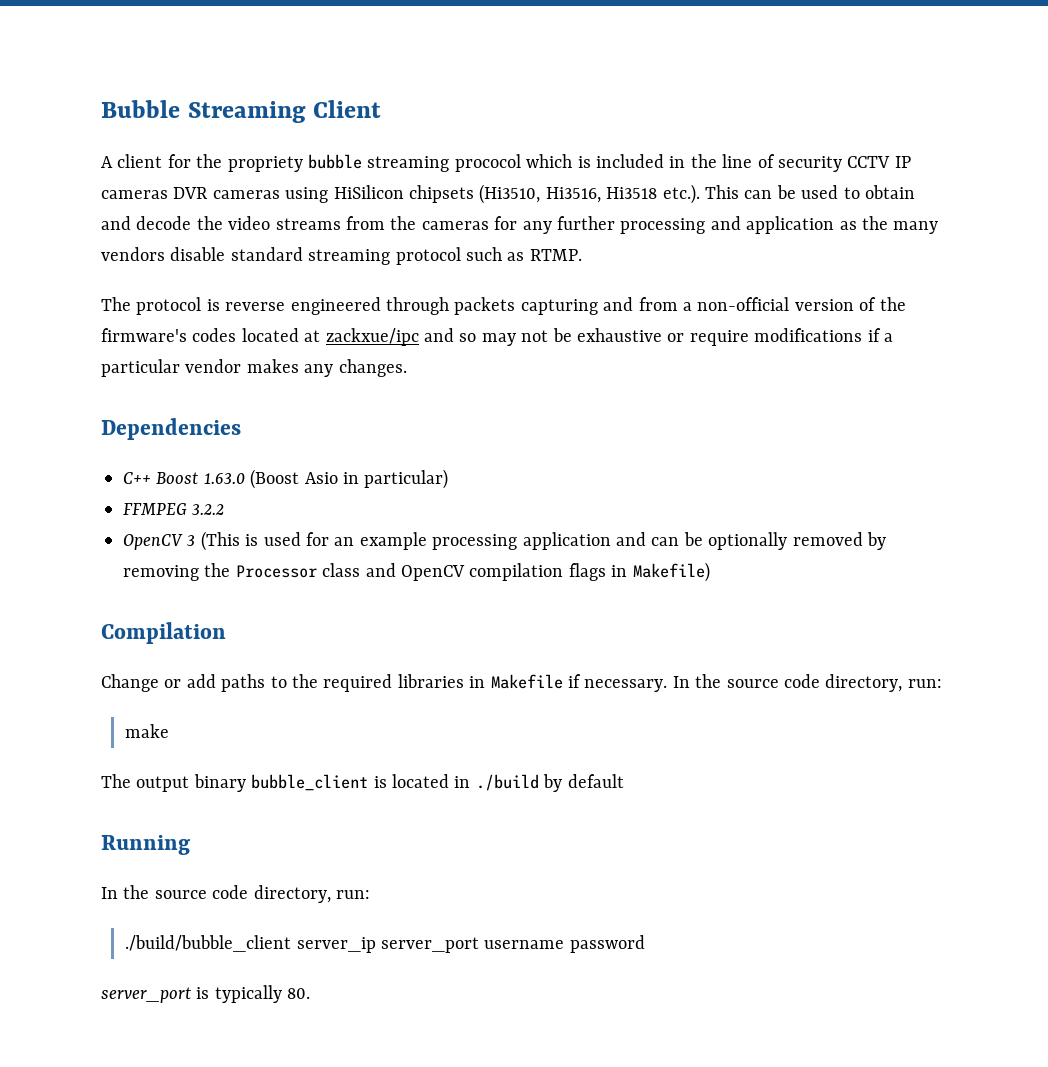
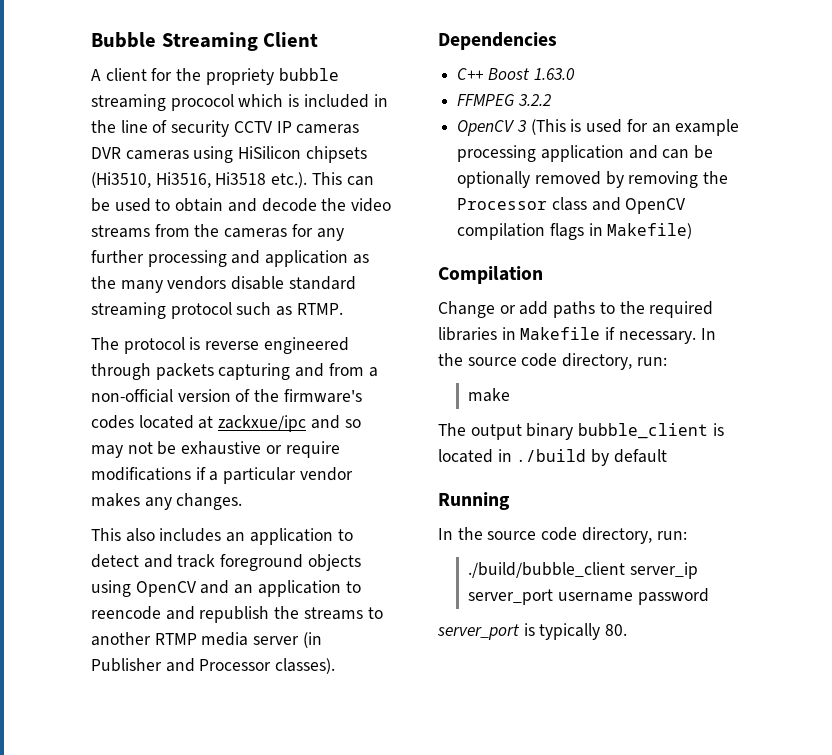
(407, 368) none -> [91,528,353,545] [91,554,361,571] [91,580,361,597] [91,606,383,623] [91,632,322,648] [91,658,336,674] // This also includes an application to detect and track foreground objects using OpenCV and an application to reencode and republish the streams to another RTMP media server (in Publisher and Processor classes).
[250,469,449,489] (Boost Asio in particular) -> (575, 74) none

